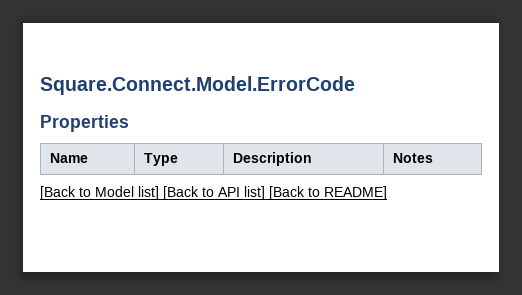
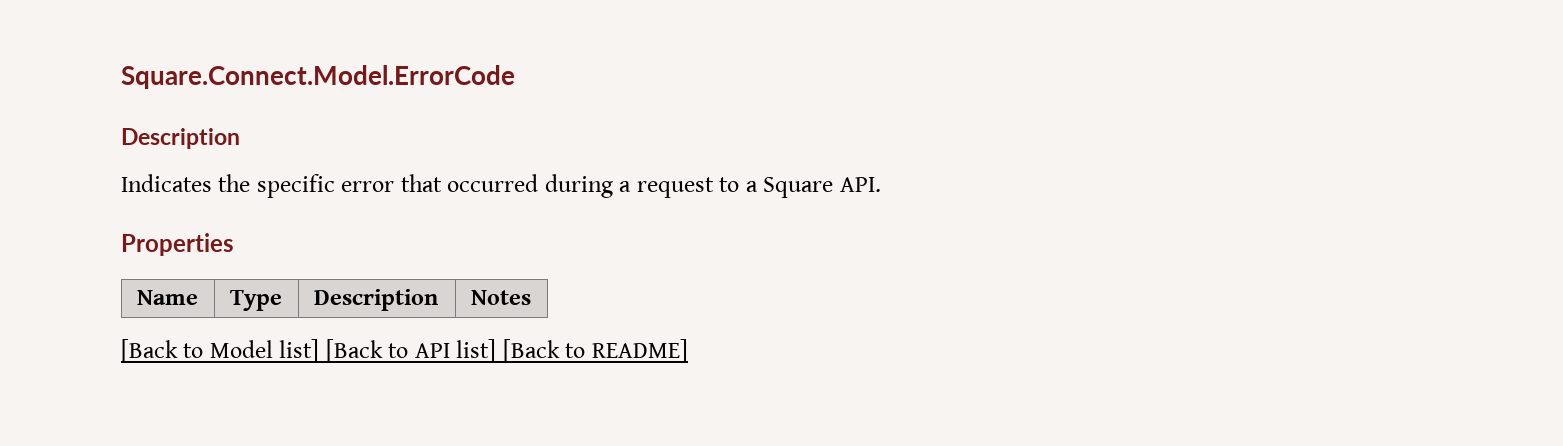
(355, 85) none -> [121,128,240,149] [121,174,881,198] // Description // Indicates the specific error that occurred during a request to a Square API.

